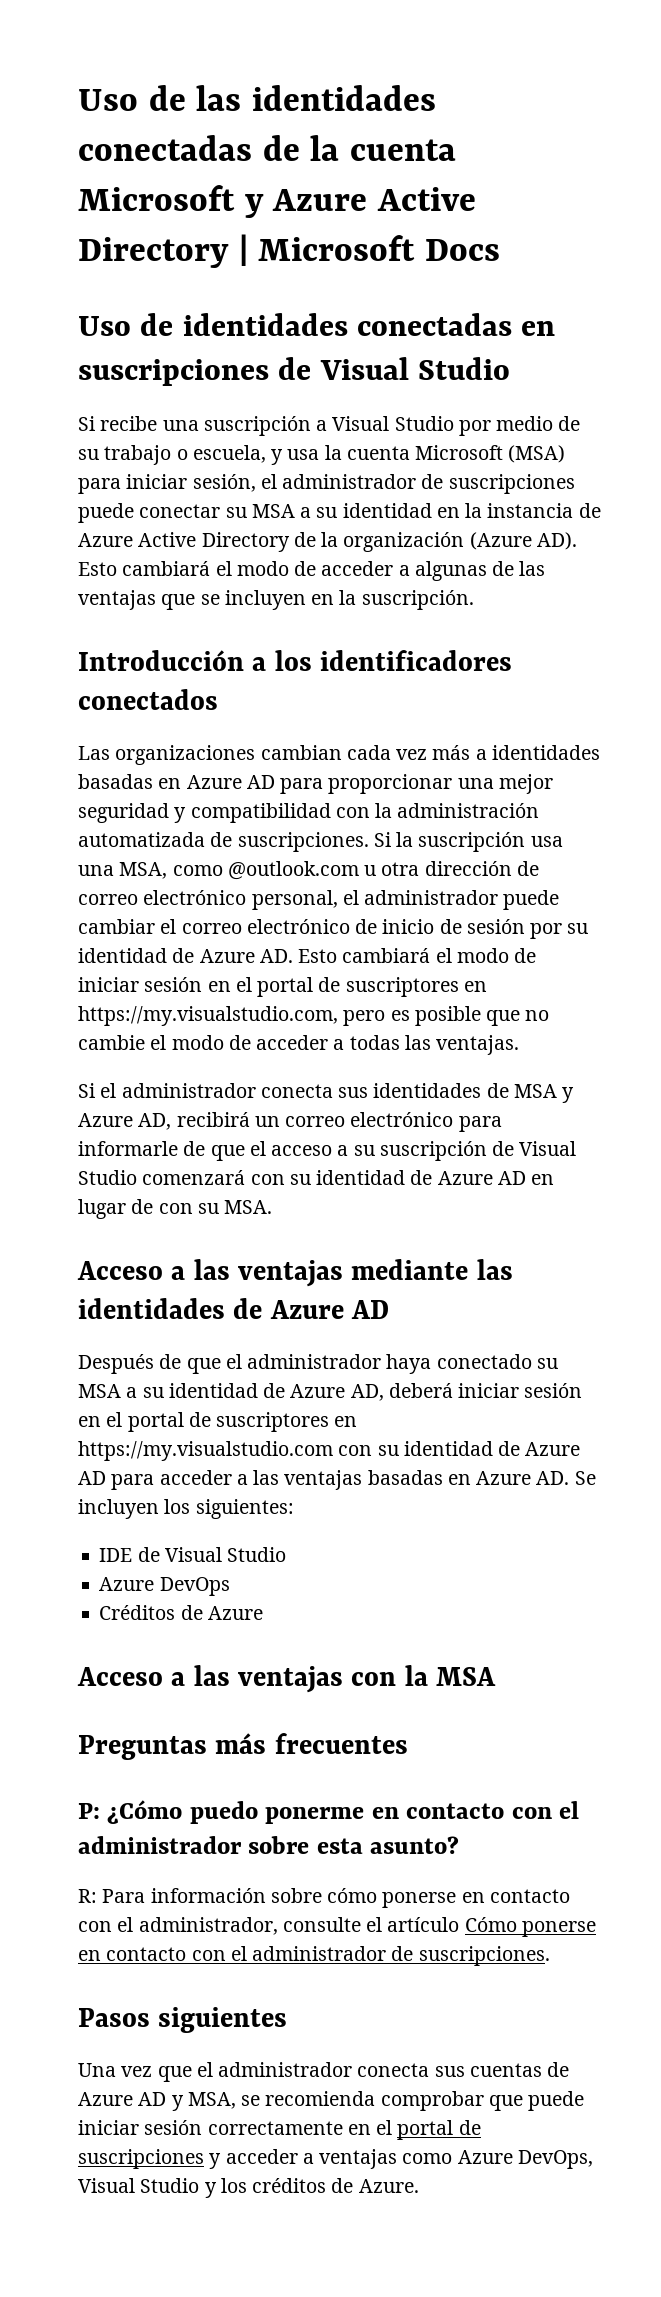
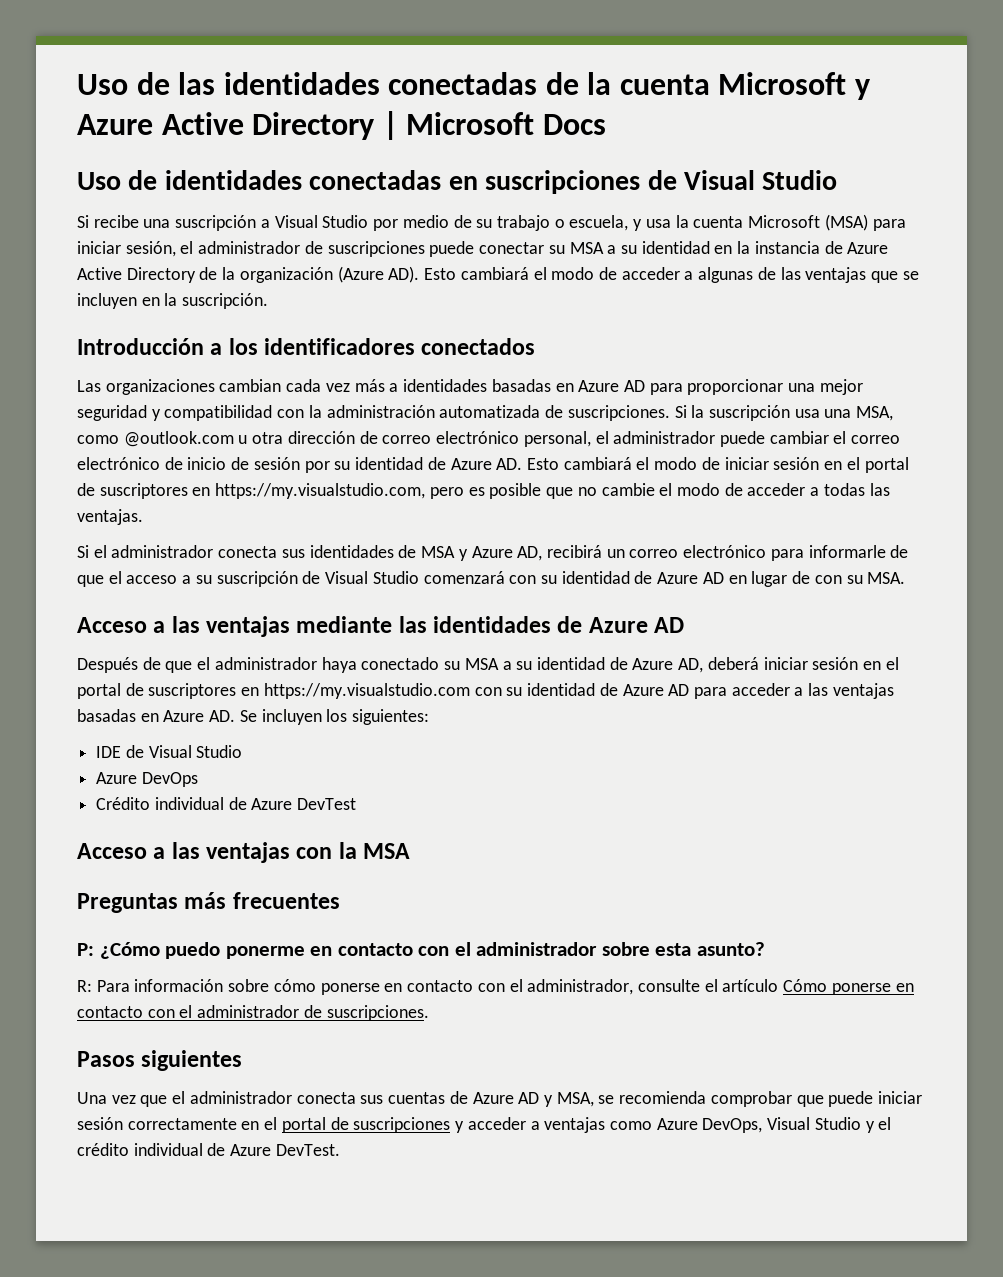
[99,1605,263,1620] Créditos de Azure -> [96,797,357,810] Crédito individual de Azure DevTest
[220,2178,419,2193] los créditos de Azure. -> [878,1117,892,1130] [77,1143,340,1156] el crédito individual de Azure DevTest.

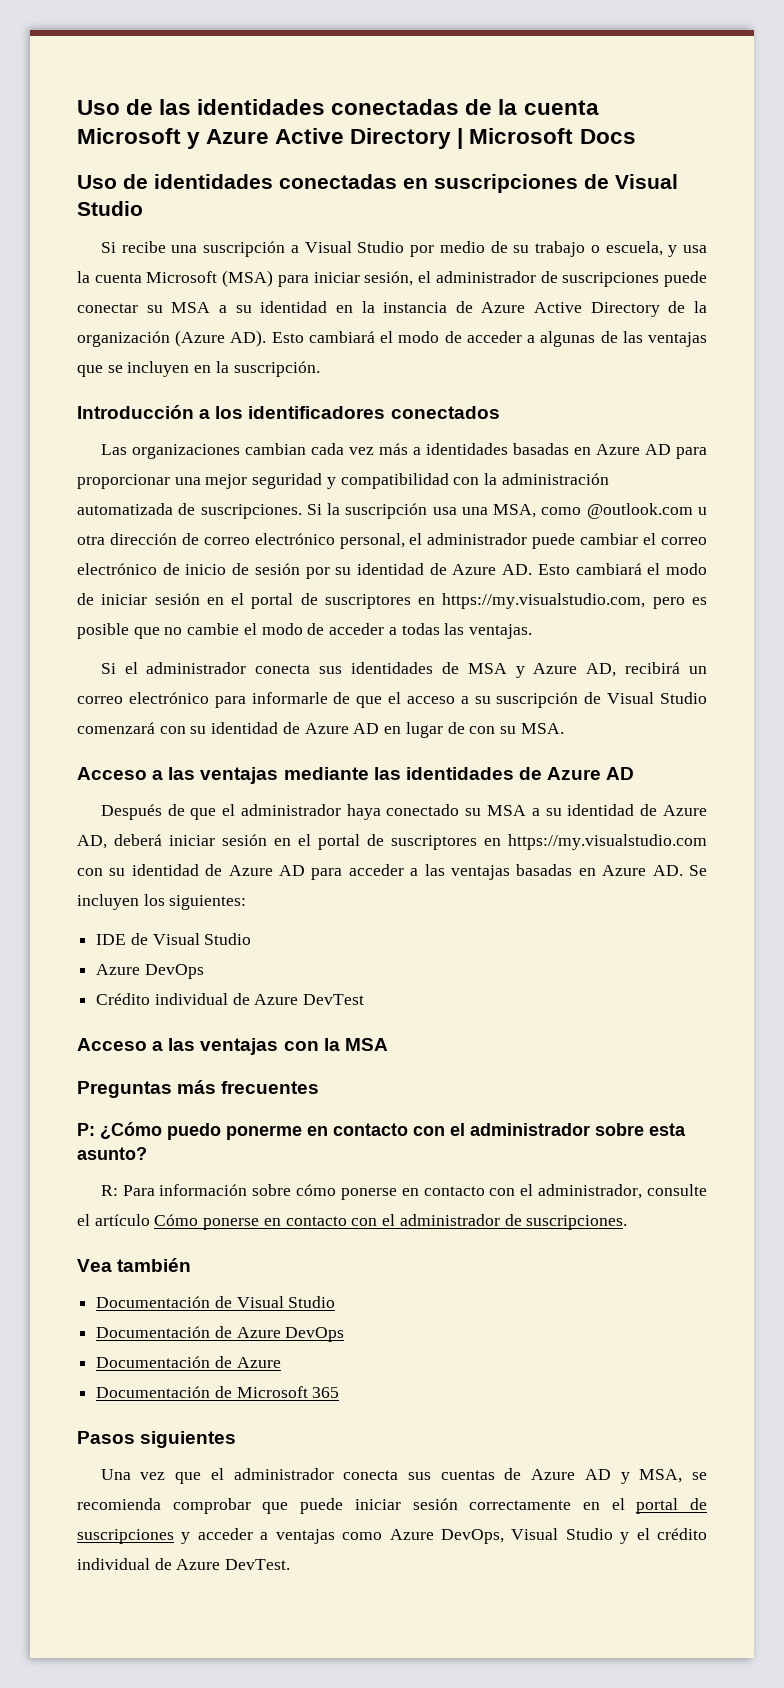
(429, 1013) none -> [77,1258,192,1272] [96,1296,336,1308] [96,1326,345,1342] [96,1356,281,1368] [96,1386,340,1398] // Vea también // Documentación de Visual Studio // Documentación de Azure DevOps // Documentación de Azure // Documentación de Microsoft 365

